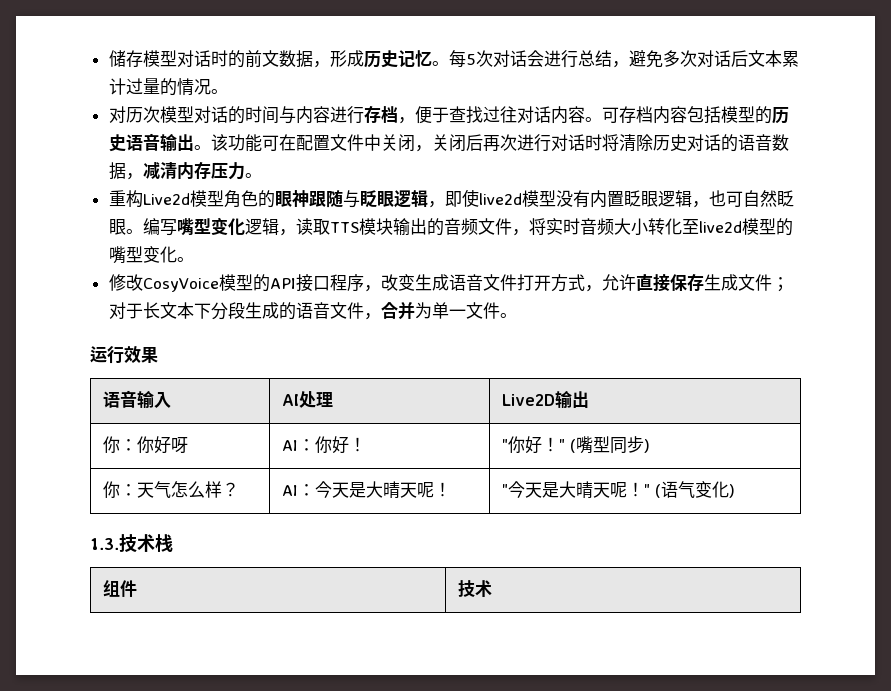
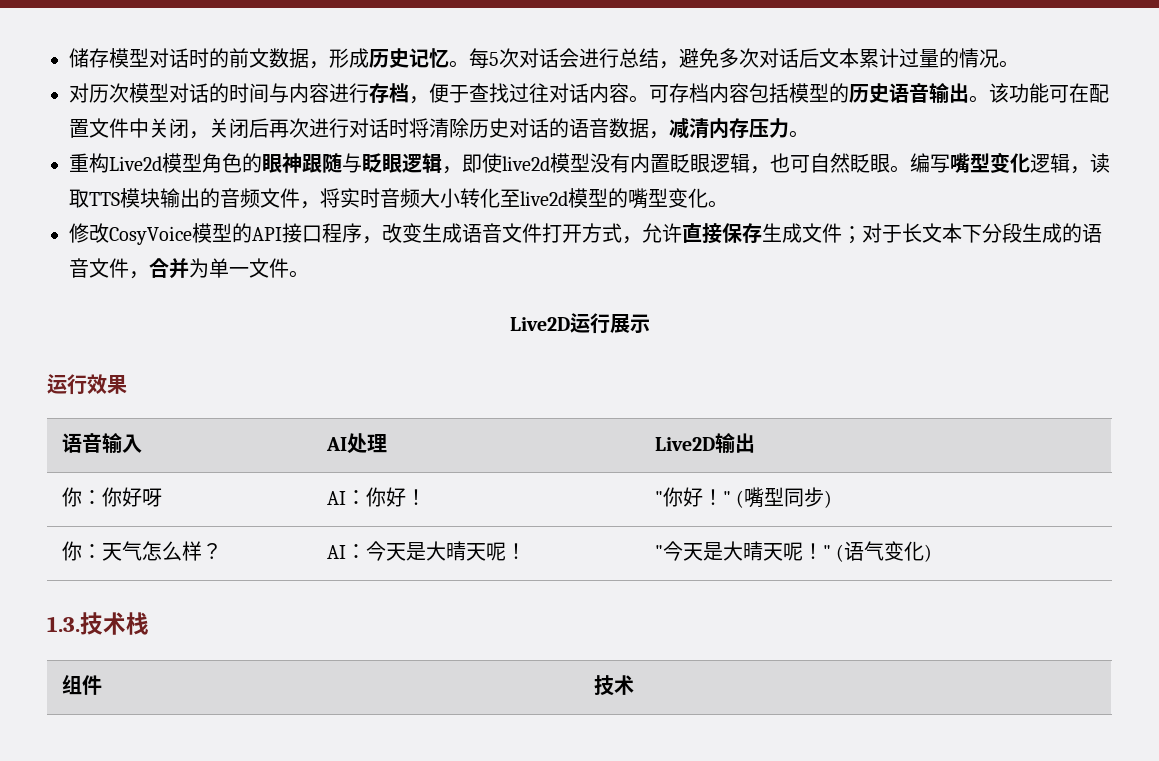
(517, 315) none -> [509,313,650,334] // Live2D运行展示

